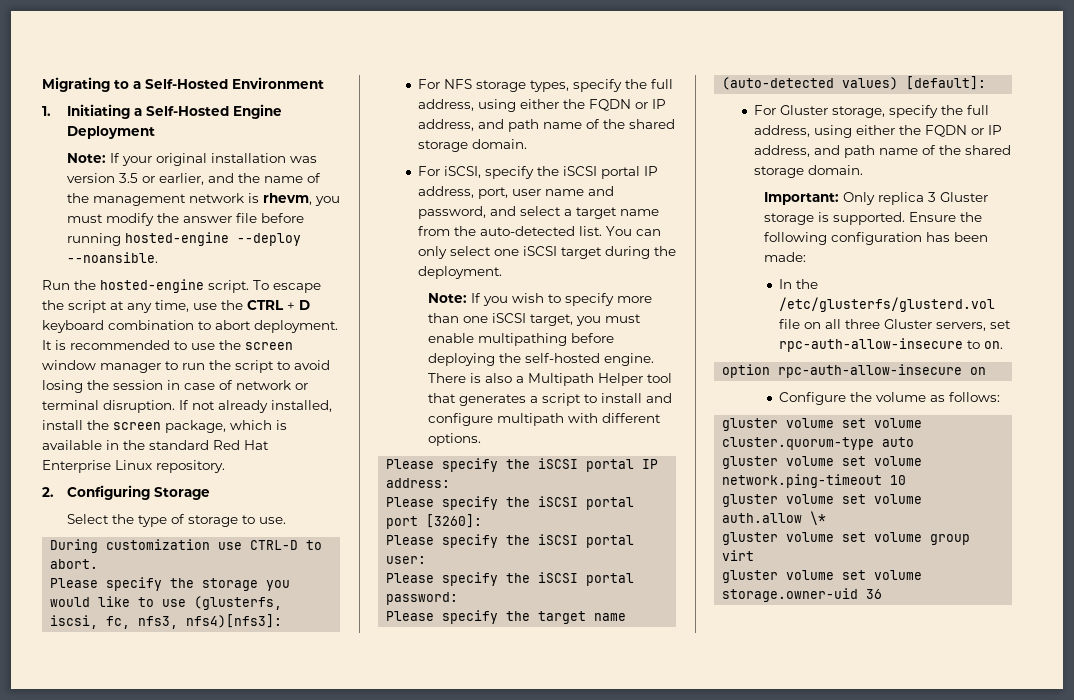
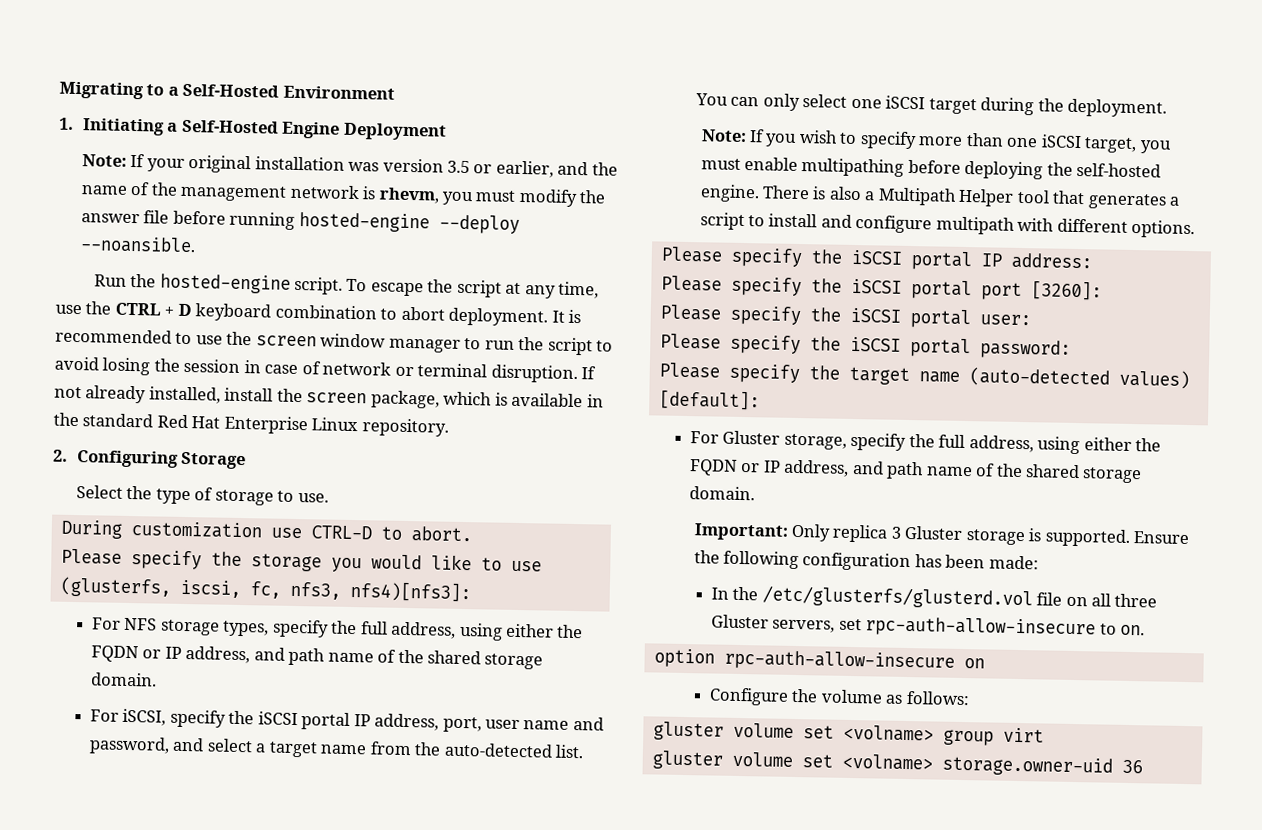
[874,418,923,428] [722,437,915,450] [722,456,923,469] [722,474,907,488] [722,494,923,507] [722,511,827,525] [722,532,923,545] volume cluster.quorum-type auto // gluster volume set volume network.ping-timeout 10 // gluster volume set volume auth.allow \* // gluster volume set volume -> [842,724,934,742] <volname>
[874,570,923,580] volume -> [841,753,933,771] <volname>

